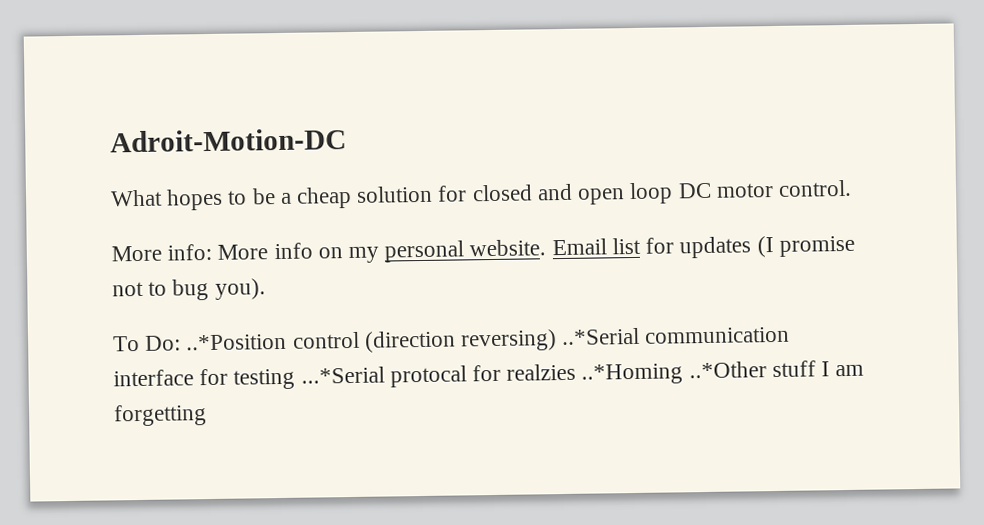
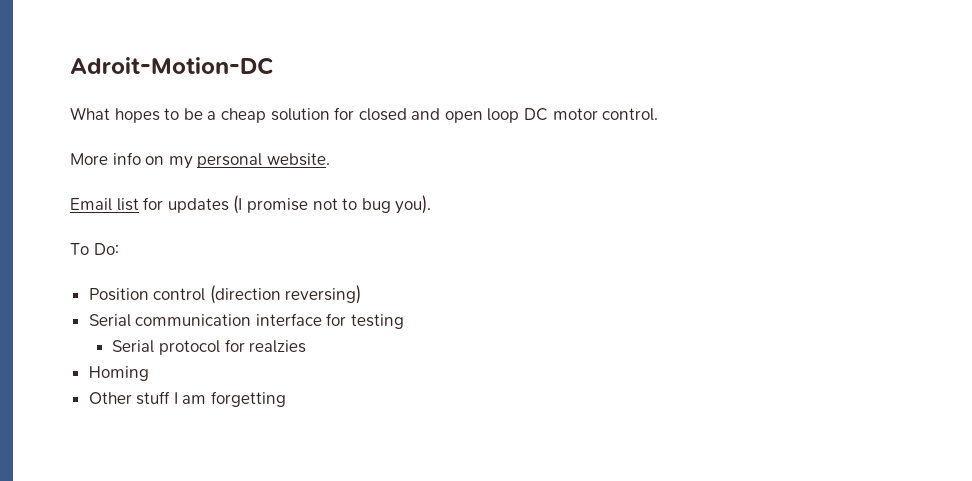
[167,243,269,261] info: More -> (108, 159) none
(547, 248) none -> (330, 159) //
[185,333,288,351] ..*Position -> [88,288,149,301] // Position
[561,327,641,346] ..*Serial -> [88,314,131,327] // Serial
[300,365,467,388] ...*Serial protocal -> [112,340,220,355] // Serial protocol
[581,361,767,385] ..*Homing ..*Other -> [88,366,149,381] [88,392,132,404] // Homing // Other

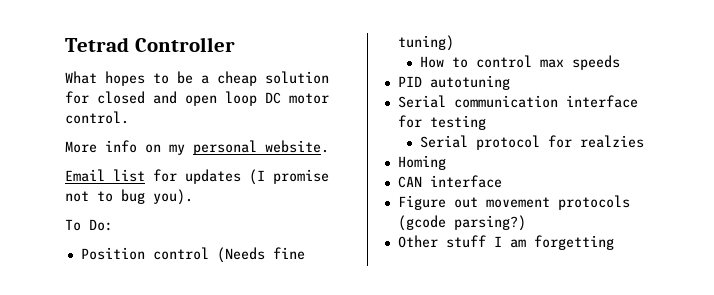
[70,57,274,75] Adroit-Motion-DC -> [65,37,235,52] Tetrad Controller
[209,285,362,304] (direction reversing) -> [216,247,305,263] [397,35,454,51] [419,55,620,70] [397,75,510,90] (Needs fine tuning) // How to control max speeds // PID autotuning
(149, 373) none -> [397,175,502,188] [397,195,630,210] [397,215,526,231] // CAN interface // Figure out movement protocols (gcode parsing?)

